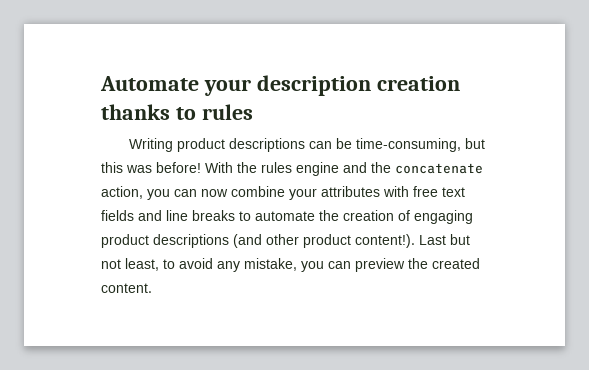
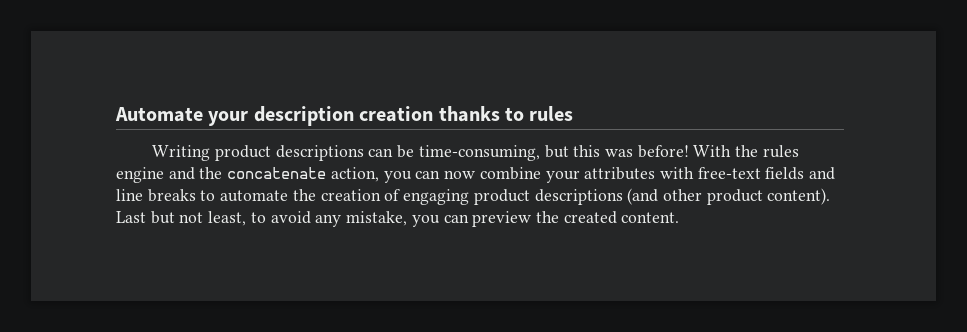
[413,186,465,197] free text -> [697,167,761,179] free-text
[355,234,415,248] content!). -> [767,188,831,205] content).

